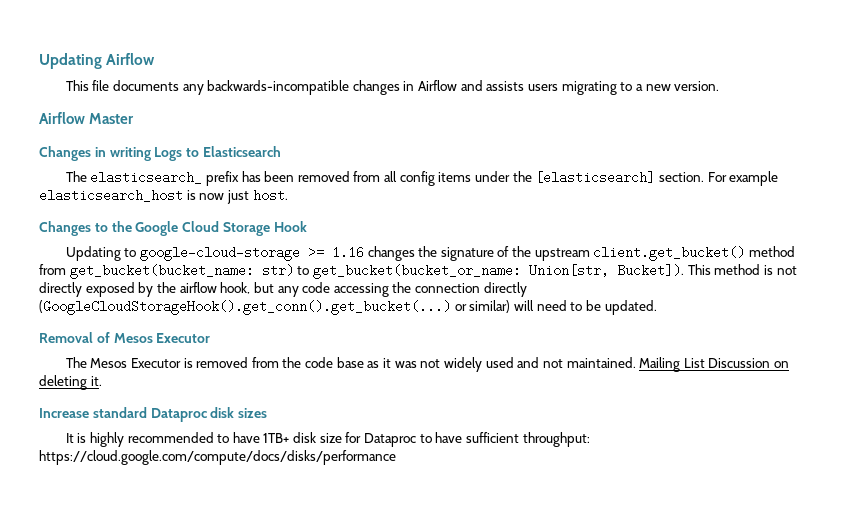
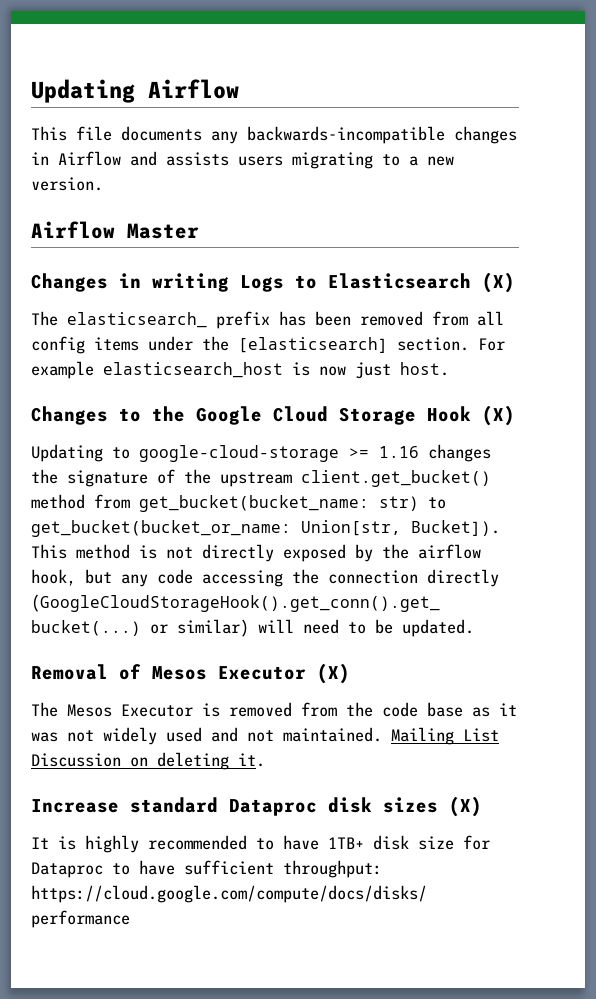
(281, 151) none -> [482,272,515,293] (X)
(307, 226) none -> [482,405,515,426] (X)
(211, 338) none -> [317,663,350,684] (X)
(268, 413) none -> [449,796,482,817] (X)

